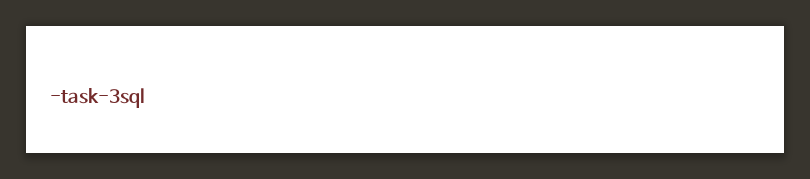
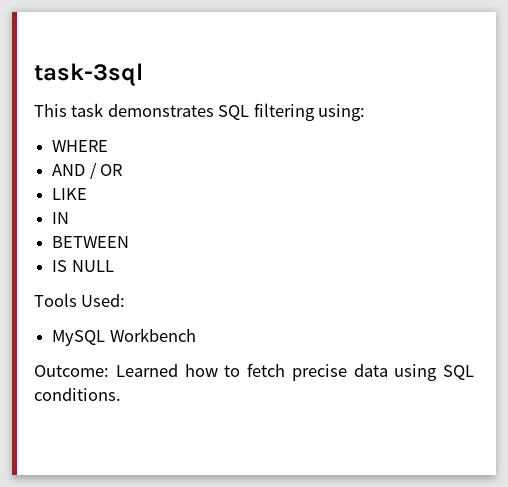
[50,88,145,108] -task-3sql -> [34,63,143,87] [34,103,366,121] [52,140,109,152] [52,162,123,179] [52,188,88,200] [52,212,70,224] [52,236,130,248] [52,260,114,272] [34,293,126,307] [52,328,196,346] [34,363,474,381] [34,388,121,401] task-3sql // This task demonstrates SQL filtering using: // WHERE // AND / OR // LIKE // IN // BETWEEN // IS NULL // Tools Used: // MySQL Workbench // Outcome: Learned how to fetch precise data using SQL conditions.

